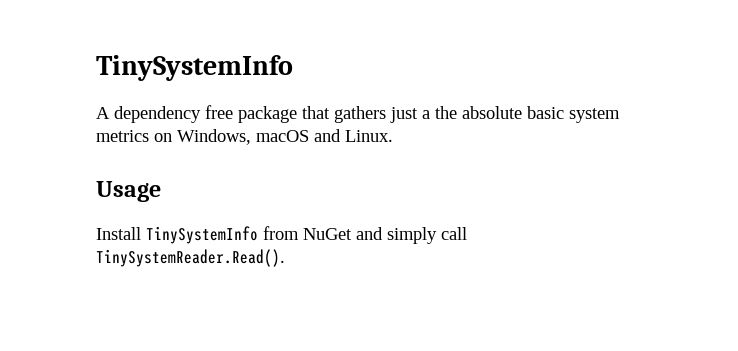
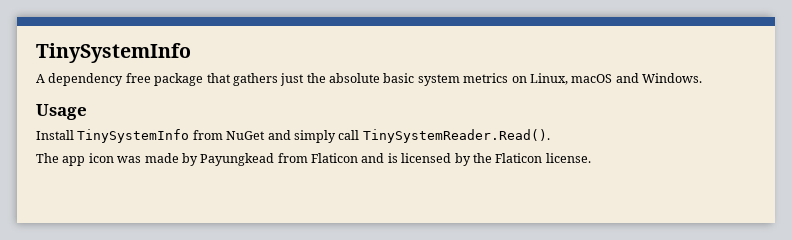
[422,110,430,119] a -> (305, 79) none
[177,129,251,145] Windows, -> [529,73,568,85] Linux,
[345,130,393,142] Linux. -> [642,73,702,83] Windows.
(285, 258) none -> [36,153,591,166] // The app icon was made by Payungkead from Flaticon and is licensed by the Flaticon license.

